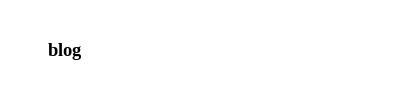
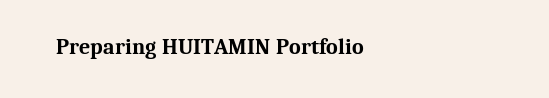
[48,43,82,60] blog -> [56,38,364,59] Preparing HUITAMIN Portfolio

